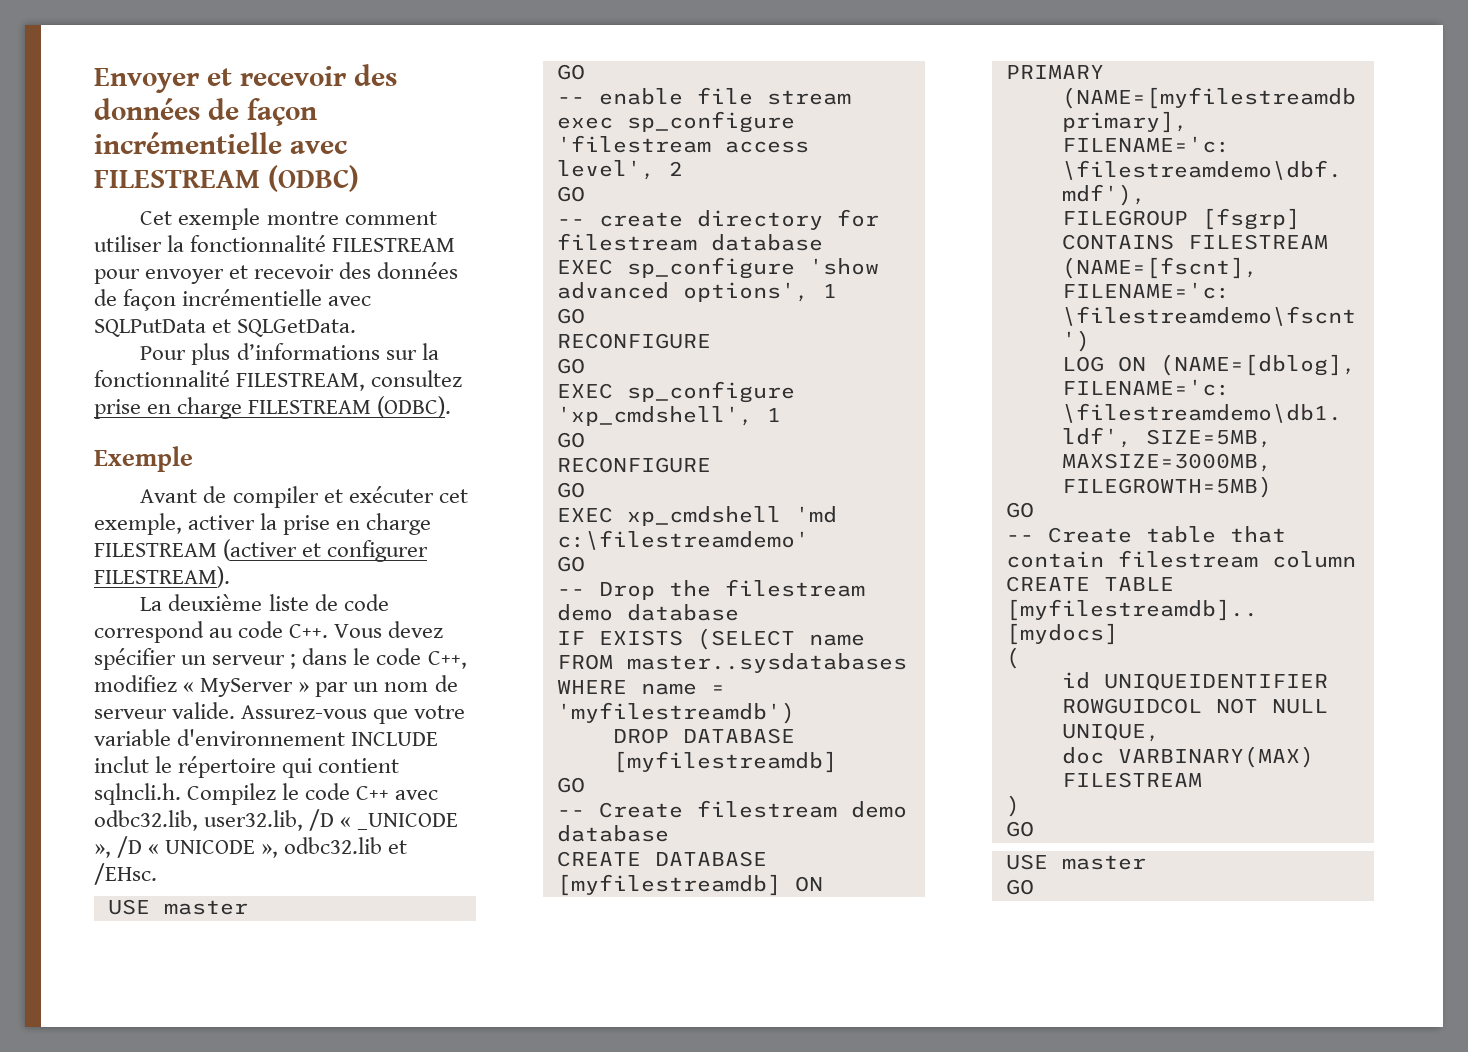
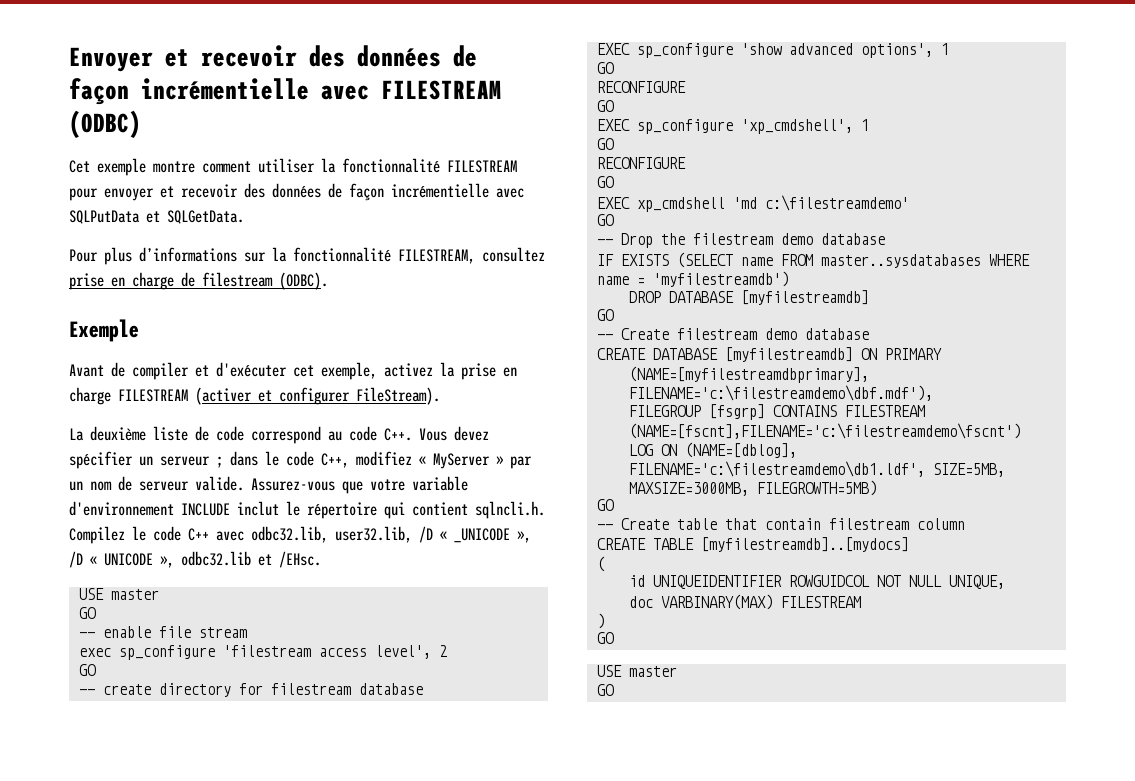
[248,400,372,414] FILESTREAM -> [181,272,273,287] de filestream
[348,486,434,503] exécuter -> [216,362,287,377] d'exécuter
[188,515,256,530] activer -> [384,363,433,377] activez
[94,566,230,588] FILESTREAM). -> [356,387,440,405] FileStream).

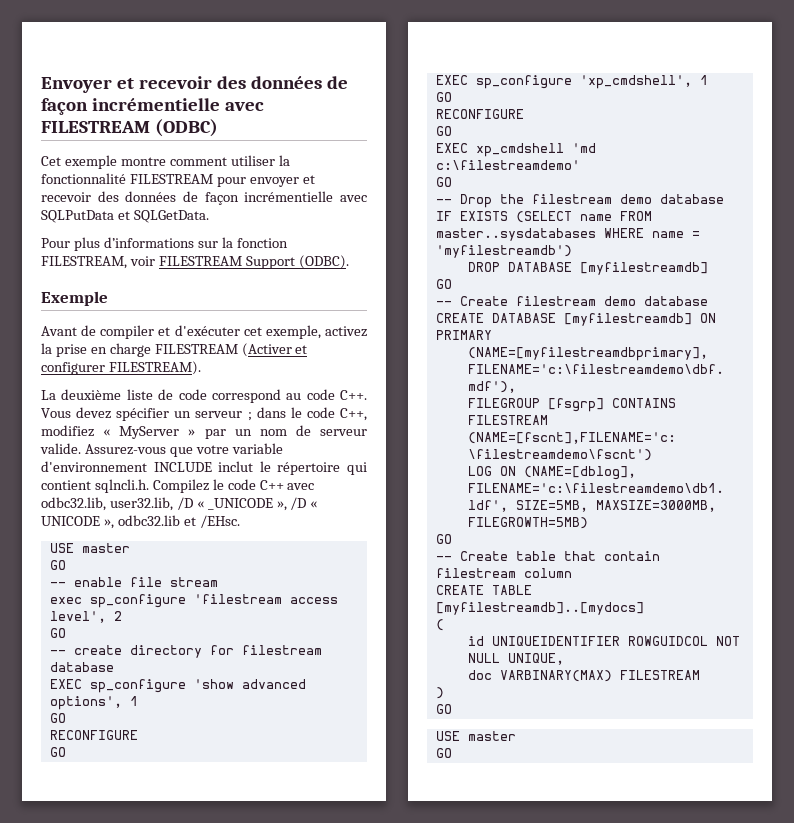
[293,247,545,264] [69,272,273,290] fonctionnalité FILESTREAM, consultez prise en charge de filestream -> [236,238,288,248] [41,256,295,269] fonction FILESTREAM, voir FILESTREAM Support
[195,387,252,405] (activer -> [241,343,292,357] (Activer
[356,387,440,405] FileStream). -> [108,361,201,375] FILESTREAM).

